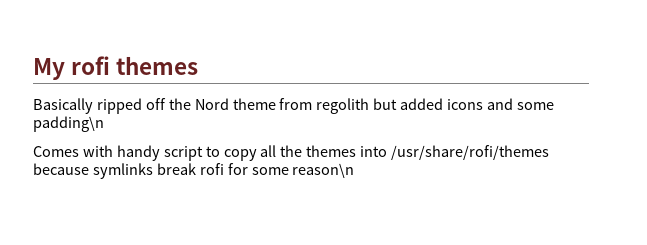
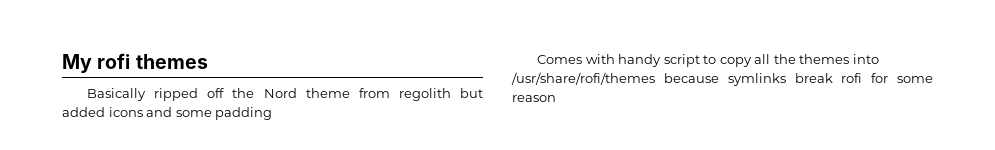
[33,116,104,132] padding\n -> [215,107,273,120] padding
[292,163,355,178] reason\n -> [512,95,556,102] reason

